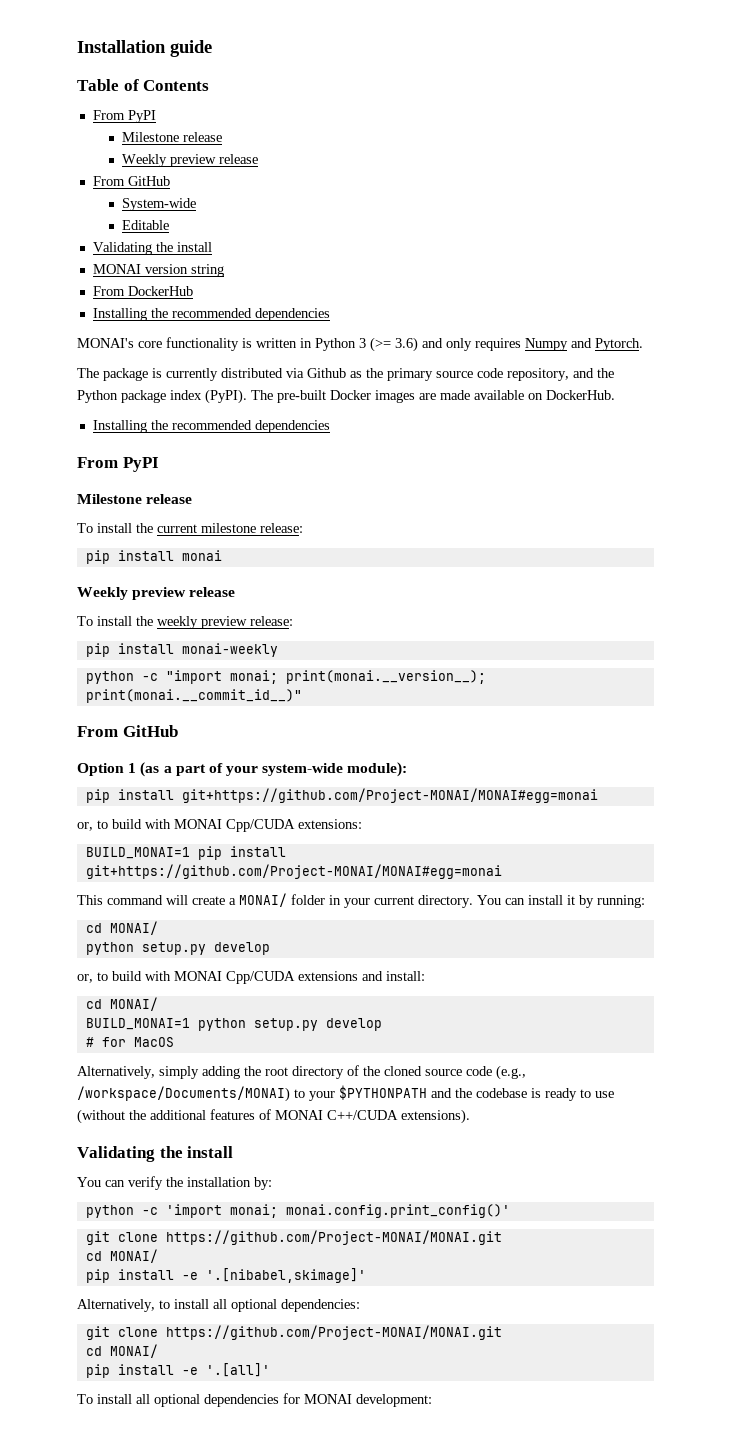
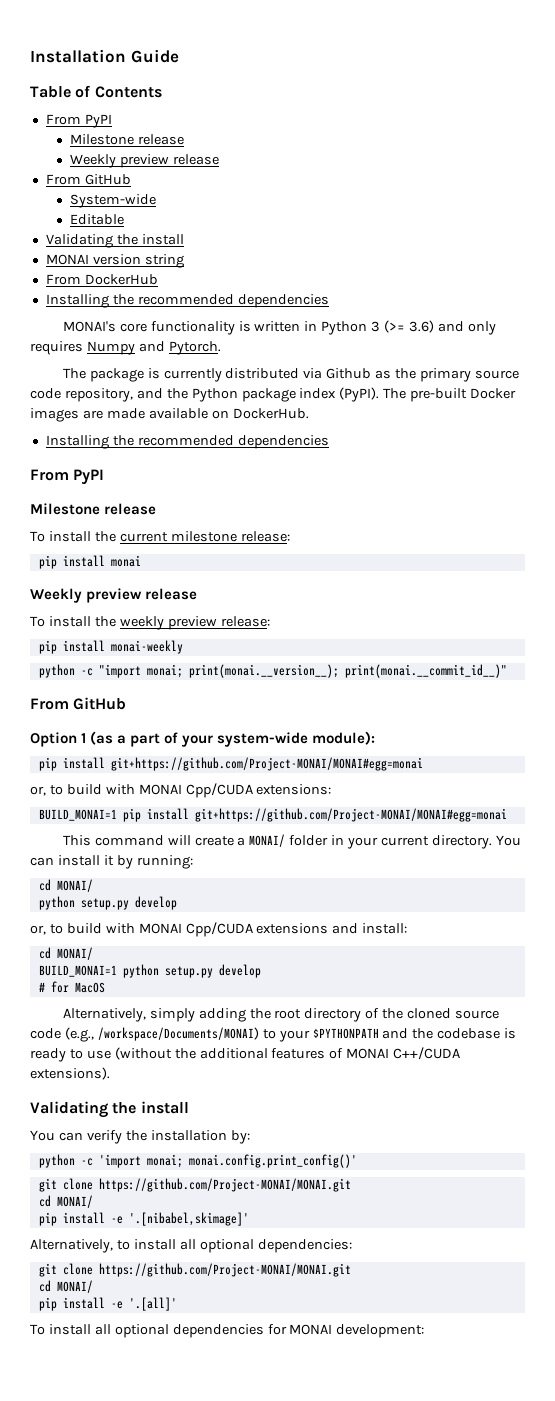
[170,40,212,57] guide -> [130,49,179,63] Guide

